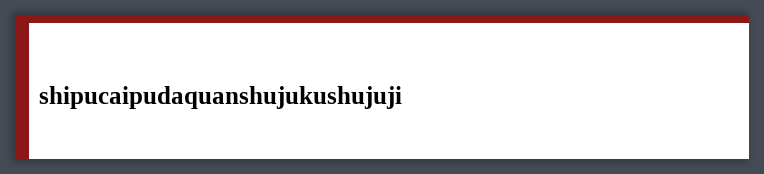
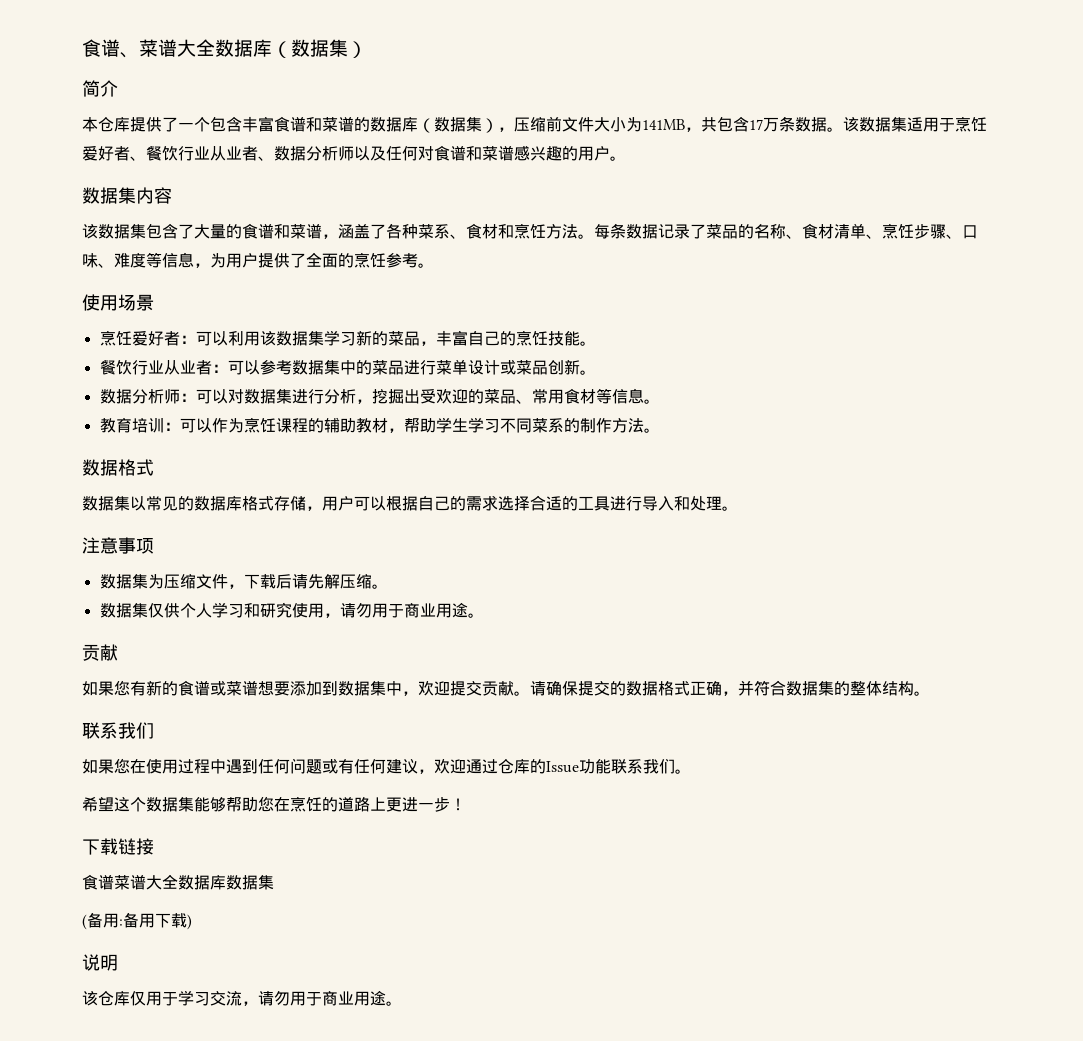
[39,86,402,109] shipucaipudaquanshujukushujuji -> [82,39,367,58] [82,80,118,97] [82,116,987,133] [82,145,626,161] [82,187,172,204] [82,223,978,239] [82,252,434,268] [82,294,154,311] [99,330,596,346] [99,359,596,375] [99,388,660,404] [99,417,660,433] [82,459,154,476] [82,495,738,511] [82,537,154,554] [99,574,388,589] [99,602,484,618] [82,644,118,661] [82,680,930,696] [82,722,154,739] [82,758,691,774] [82,796,466,812] [82,838,154,855] [82,874,274,890] [82,912,192,930] [82,954,118,971] [82,990,402,1006] 食谱、菜谱大全数据库（数据集） // 简介 // 本仓库提供了一个包含丰富食谱和菜谱的数据库（数据集），压缩前文件大小为141MB，共包含17万条数据。该数据集适用于烹饪爱好者、餐饮行业从业者、数据分析师以及任何对食谱和菜谱感兴趣的用户。 // 数据集内容 // 该数据集包含了大量的食谱和菜谱，涵盖了各种菜系、食材和烹饪方法。每条数据记录了菜品的名称、食材清单、烹饪步骤、口味、难度等信息，为用户提供了全面的烹饪参考。 // 使用场景 // 烹饪爱好者：可以利用该数据集学习新的菜品，丰富自己的烹饪技能。 // 餐饮行业从业者：可以参考数据集中的菜品进行菜单设计或菜品创新。 // 数据分析师：可以对数据集进行分析，挖掘出受欢迎的菜品、常用食材等信息。 // 教育培训：可以作为烹饪课程的辅助教材，帮助学生学习不同菜系的制作方法。 // 数据格式 // 数据集以常见的数据库格式存储，用户可以根据自己的需求选择合适的工具进行导入和处理。 // 注意事项 // 数据集为压缩文件，下载后请先解压缩。 // 数据集仅供个人学习和研究使用，请勿用于商业用途。 // 贡献 // 如果您有新的食谱或菜谱想要添加到数据集中，欢迎提交贡献。请确保提交的数据格式正确，并符合数据集的整体结构。 // 联系我们 // 如果您在使用过程中遇到任何问题或有任何建议，欢迎通过仓库的Issue功能联系我们。 // 希望这个数据集能够帮助您在烹饪的道路上更进一步！ // 下载链接 // 食谱菜谱大全数据库数据集 // (备用:备用下载) // 说明 // 该仓库仅用于学习交流，请勿用于商业用途。

